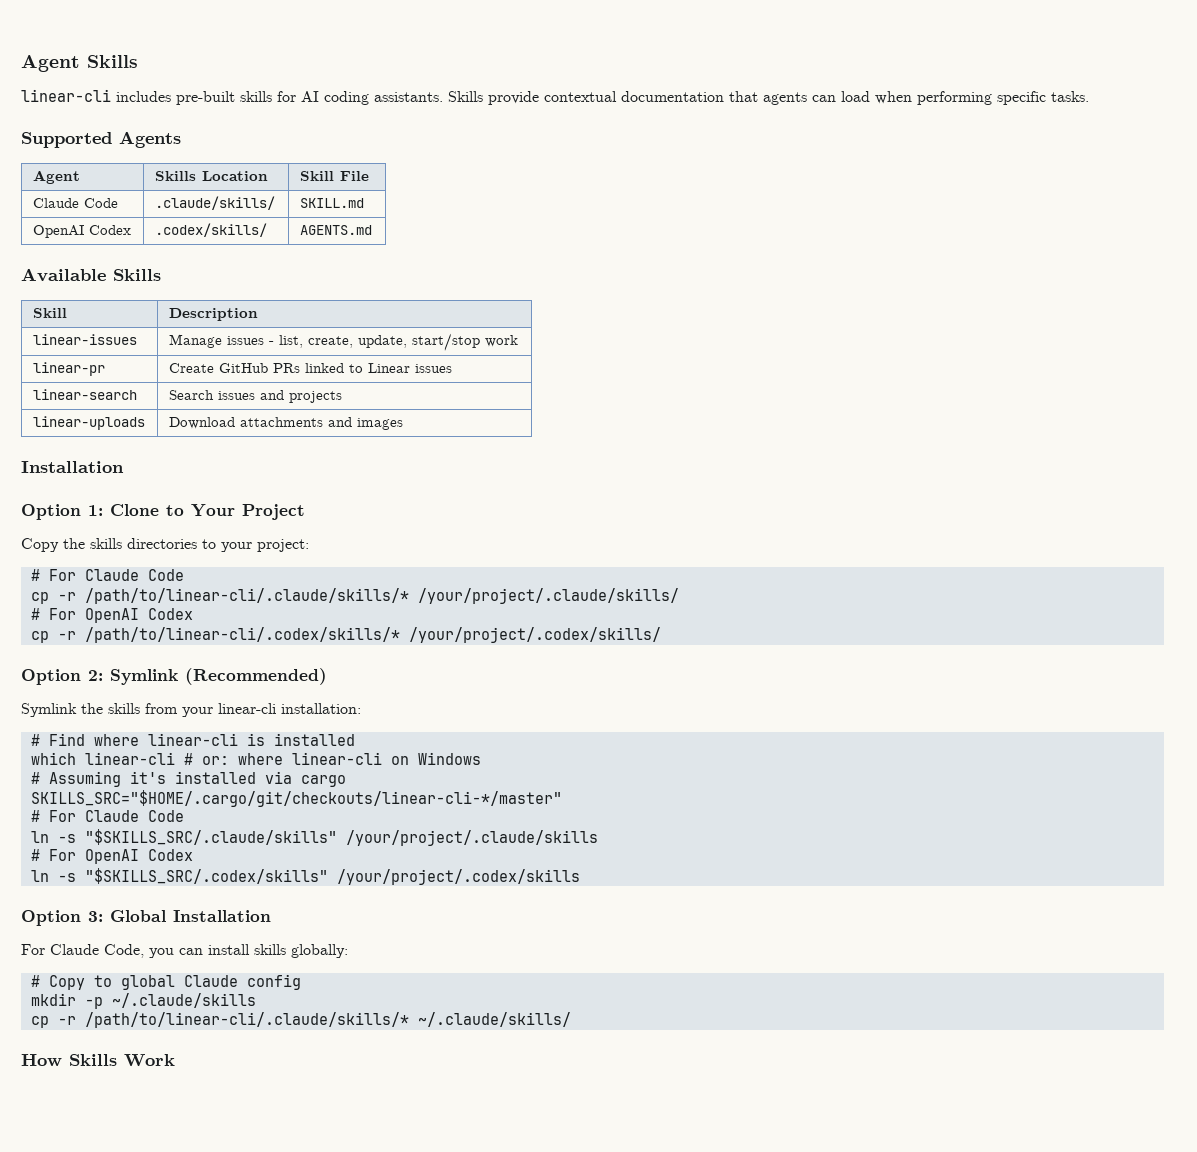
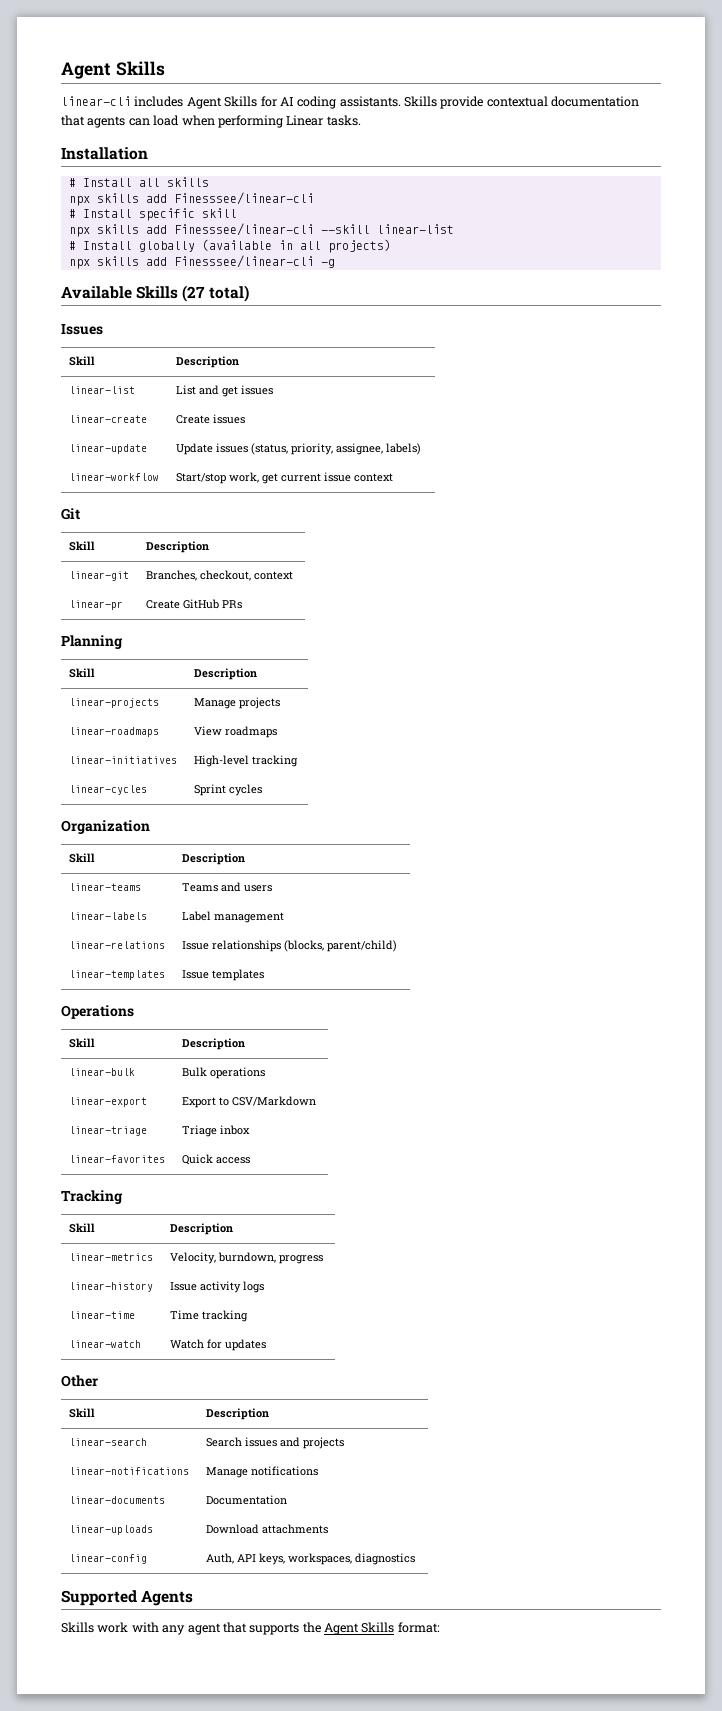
[176,91,272,105] pre-built skills -> [186,96,258,109] Agent Skills
[997,91,1046,105] specific -> [286,115,324,126] Linear
[21,131,181,148] [32,170,80,184] [154,171,268,181] [299,171,369,181] [32,198,118,208] [154,196,275,210] [299,198,364,208] [32,225,131,238] [154,223,267,237] [299,225,372,235] Supported Agents // Agent | Skills Location | Skill File // Claude Code | .claude/skills/ | SKILL.md // OpenAI Codex | .codex/skills/ | AGENTS.md -> [61,147,148,160] [68,177,209,187] [68,192,314,206] [68,208,237,221] [68,223,454,237] [68,239,391,253] [68,255,335,269] Installation // # Install all skills // npx skills add Finesssee/linear-cli // # Install specific skill // npx skills add Finesssee/linear-cli --skill linear-list // # Install globally (available in all projects) // npx skills add Finesssee/linear-cli -g
[32,308,67,318] [168,308,258,321] [32,334,137,345] [168,333,518,351] [32,362,105,376] [168,363,452,373] // Skill | Description // linear-issues | Manage issues - list, create, update, start/stop work // linear-pr | Create GitHub PRs linked to Linear issues -> [182,285,249,302] [61,324,103,335] [69,356,96,366] [176,356,240,368] [69,386,136,394] [176,385,274,397] [69,415,148,423] [176,414,246,424] [69,444,148,454] [176,443,422,455] [69,473,160,481] [176,472,394,484] [61,508,80,520] [69,541,96,551] [146,541,210,553] [69,571,130,581] [146,570,294,581] [69,600,124,610] [146,599,243,609] [61,635,123,649] [69,668,96,678] [194,668,258,680] [69,698,160,708] [194,697,281,709] [69,727,160,737] [194,726,278,738] [69,756,178,764] [194,755,299,767] [69,785,148,795] [194,784,263,796] [61,820,150,834] [69,853,96,863] [182,853,246,865] [69,883,142,891] [182,882,273,892] [69,912,148,920] [182,911,285,923] [69,941,166,949] [182,940,398,952] [69,970,166,980] [182,969,265,981] [61,1005,134,1019] [69,1038,96,1048] [182,1038,246,1050] [69,1068,136,1076] [182,1067,266,1079] [69,1097,148,1107] [182,1096,317,1108] [69,1126,148,1136] [182,1125,251,1137] [69,1155,166,1163] [182,1154,251,1165] [61,1190,123,1204] [69,1223,96,1233] [170,1223,234,1235] [69,1253,154,1261] [170,1252,324,1264] [69,1282,154,1292] [170,1281,265,1293] [69,1311,136,1319] [170,1310,249,1322] [69,1340,142,1348] [170,1339,267,1351] [61,1375,98,1387] [69,1408,96,1418] [206,1408,270,1420] (27 total) // Issues // Skill | Description // linear-list | List and get issues // linear-create | Create issues // linear-update | Update issues (status, priority, assignee, labels) // linear-workflow | Start/stop work, get current issue context // Git // Skill | Description // linear-git | Branches, checkout, context // linear-pr | Create GitHub PRs // Planning // Skill | Description // linear-projects | Manage projects // linear-roadmaps | View roadmaps // linear-initiatives | High-level tracking // linear-cycles | Sprint cycles // Organization // Skill | Description // linear-teams | Teams and users // linear-labels | Label management // linear-relations | Issue relationships (blocks, parent/child) // linear-templates | Issue templates // Operations // Skill | Description // linear-bulk | Bulk operations // linear-export | Export to CSV/Markdown // linear-triage | Triage inbox // linear-favorites | Quick access // Tracking // Skill | Description // linear-metrics | Velocity, burndown, progress // linear-history | Issue activity logs // linear-time | Time tracking // linear-watch | Watch for updates // Other // Skill | Description
[32,416,145,430] [168,417,403,430] [21,461,124,473] [21,504,305,520] [21,538,309,552] [30,569,184,581] [30,588,679,604] [30,608,193,623] [30,627,661,643] [21,668,327,685] [21,703,361,717] [30,733,355,746] [30,752,481,765] [30,771,346,787] [30,790,562,807] [30,810,184,822] [30,829,598,846] [30,849,193,864] [30,868,580,885] [21,910,271,926] [21,944,348,958] [30,974,301,990] [30,993,256,1009] [30,1012,571,1028] [21,1054,175,1067] linear-uploads | Download attachments and images // Installation // Option 1: Clone to Your Project // Copy the skills directories to your project: // # For Claude Code // cp -r /path/to/linear-cli/.claude/skills/* /your/project/.claude/skills/ // # For OpenAI Codex // cp -r /path/to/linear-cli/.codex/skills/* /your/project/.codex/skills/ // Option 2: Symlink (Recommended) // Symlink the skills from your linear-cli installation: // # Find where linear-cli is installed // which linear-cli # or: where linear-cli on Windows // # Assuming it's installed via cargo // SKILLS_SRC="$HOME/.cargo/git/checkouts/linear-cli-*/master" // # For Claude Code // ln -s "$SKILLS_SRC/.claude/skills" /your/project/.claude/skills // # For OpenAI Codex // ln -s "$SKILLS_SRC/.codex/skills" /your/project/.codex/skills // Option 3: Global Installation // For Claude Code, you can install skills globally: // # Copy to global Claude config // mkdir -p ~/.claude/skills // cp -r /path/to/linear-cli/.claude/skills/* ~/.claude/skills/ // How Skills Work -> [69,1467,190,1475] [206,1466,319,1478] [69,1496,166,1504] [206,1495,288,1505] [69,1525,154,1535] [206,1524,329,1534] [69,1554,148,1564] [206,1553,416,1565] [61,1590,194,1606] [61,1622,440,1635] linear-notifications | Manage notifications // linear-documents | Documentation // linear-uploads | Download attachments // linear-config | Auth, API keys, workspaces, diagnostics // Supported Agents // Skills work with any agent that supports the Agent Skills format:

